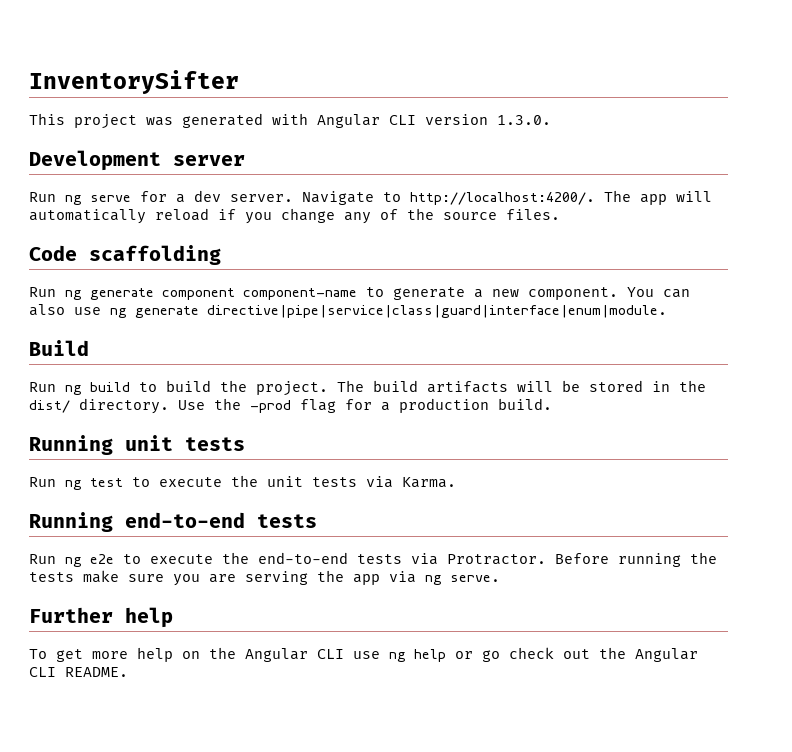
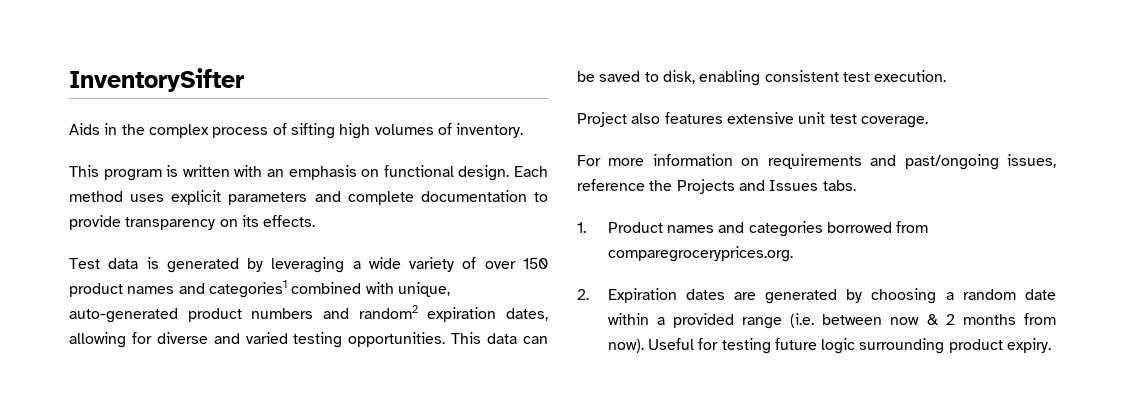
[29,113,551,129] [29,150,245,171] [29,190,712,205] [29,208,560,224] [29,245,221,265] [29,287,690,300] [29,304,667,318] [29,340,89,356] [29,380,706,396] [29,398,552,414] [29,435,245,455] [29,475,456,490] [29,512,317,532] [29,552,717,567] [29,570,500,586] [29,607,173,628] [29,647,698,662] [29,667,128,677] This project was generated with Angular CLI version 1.3.0. // Development server // Run ng serve for a dev server. Navigate to http://localhost:4200/. The app will automatically reload if you change any of the source files. // Code scaffolding // Run ng generate component component-name to generate a new component. You can also use ng generate directive|pipe|service|class|guard|interface|enum|module. // Build // Run ng build to build the project. The build artifacts will be stored in the dist/ directory. Use the -prod flag for a production build. // Running unit tests // Run ng test to execute the unit tests via Karma. // Running end-to-end tests // Run ng e2e to execute the end-to-end tests via Protractor. Before running the tests make sure you are serving the app via ng serve. // Further help // To get more help on the Angular CLI use ng help or go check out the Angular CLI README. -> [69,123,524,139] [69,165,548,181] [69,190,548,205] [69,215,316,230] [69,257,548,273] [69,280,450,298] [69,305,549,323] [69,332,549,348] [577,70,947,86] [577,112,928,128] [577,154,1056,170] [577,179,856,194] [577,221,929,237] [607,246,793,262] [577,288,1056,304] [607,313,1056,329] [607,338,1052,354] Aids in the complex process of sifting high volumes of inventory. // This program is written with an emphasis on functional design. Each method uses explicit parameters and complete documentation to provide transparency on its effects. // Test data is generated by leveraging a wide variety of over 150 product names and categories1 combined with unique, auto-generated product numbers and random2 expiration dates, allowing for diverse and varied testing opportunities. This data can be saved to disk, enabling consistent test execution. // Project also features extensive unit test coverage. // For more information on requirements and past/ongoing issues, reference the Projects and Issues tabs. // 1. Product names and categories borrowed from comparegroceryprices.org. // 2. Expiration dates are generated by choosing a random date within a provided range (i.e. between now & 2 months from now). Useful for testing future logic surrounding product expiry.

